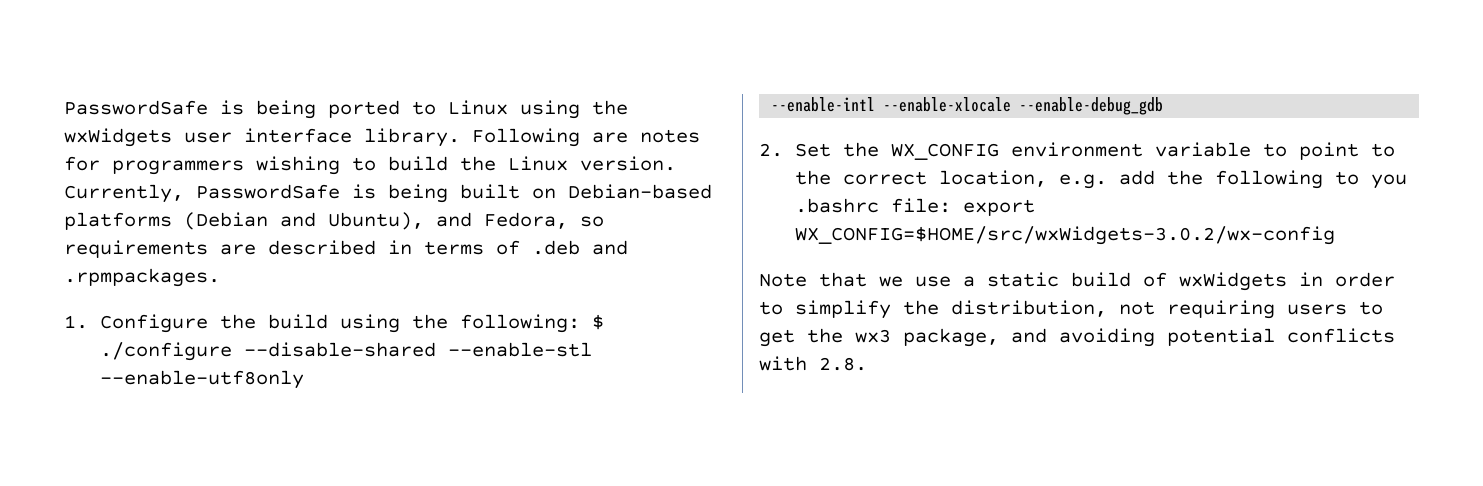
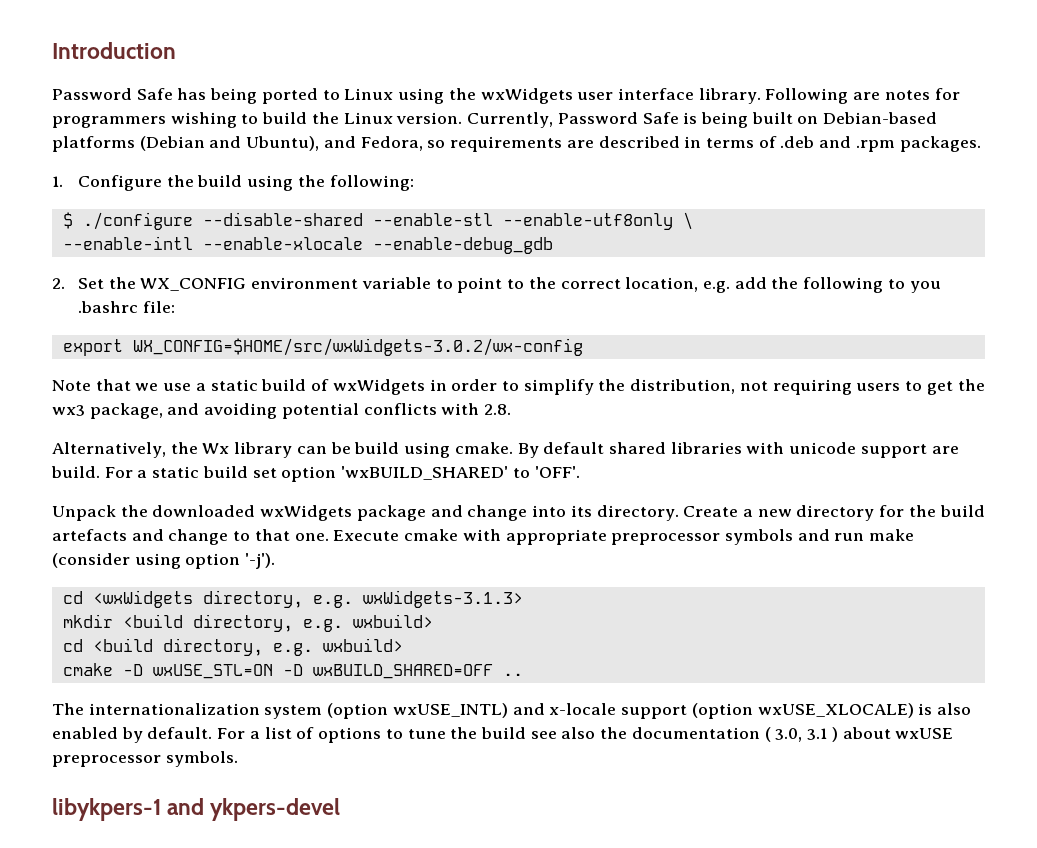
[64,100,244,115] PasswordSafe is -> [52,42,176,59] [52,88,207,100] Introduction // Password Safe has
[196,184,340,199] PasswordSafe -> [557,112,679,124] Password Safe
[64,268,220,287] .rpmpackages. -> [855,136,981,152] .rpm packages.
(580, 323) none -> (414, 183) //
(304, 379) none -> [682,212,693,230] \
(951, 205) none -> (175, 307) //
(867, 364) none -> [52,442,959,458] [51,466,580,482] [52,505,985,521] [52,529,915,545] [52,553,276,569] [62,590,523,608] [62,614,433,632] [62,638,403,656] [62,663,523,679] [52,703,971,719] [52,727,954,743] [52,751,238,767] [52,798,341,821] // Alternatively, the Wx library can be build using cmake. By default shared libraries with unicode support are build. For a static build set option 'wxBUILD_SHARED' to 'OFF'. // Unpack the downloaded wxWidgets package and change into its directory. Create a new directory for the build artefacts and change to that one. Execute cmake with appropriate preprocessor symbols and run make (consider using option '-j'). // cd <wxWidgets directory, e.g. wxWidgets-3.1.3> // mkdir <build directory, e.g. wxbuild> // cd <build directory, e.g. wxbuild> // cmake -D wxUSE_STL=ON -D wxBUILD_SHARED=OFF .. // The internationalization system (option wxUSE_INTL) and x-locale support (option wxUSE_XLOCALE) is also enabled by default. For a list of options to tune the build see also the documentation ( 3.0, 3.1 ) about wxUSE preprocessor symbols. // libykpers-1 and ykpers-devel

